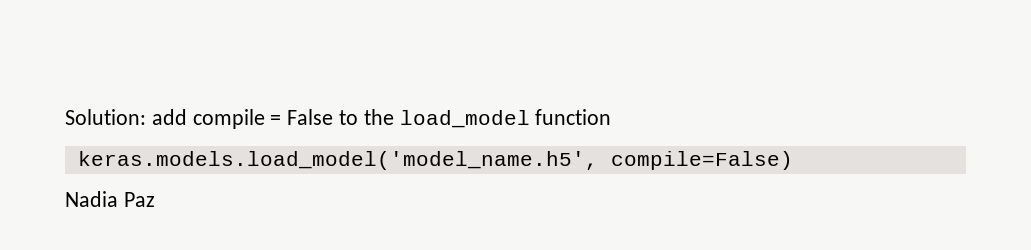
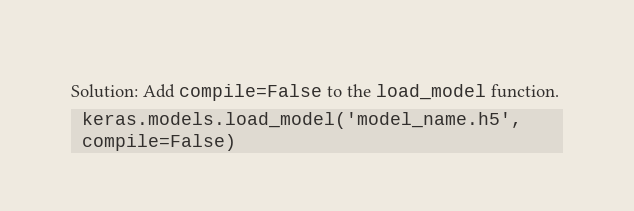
[151,109,334,129] add compile = False -> [143,84,322,101] Add compile=False
[535,109,612,125] function -> [491,84,559,98] function.
[65,191,155,207] // Nadia Paz -> (237, 142) none

